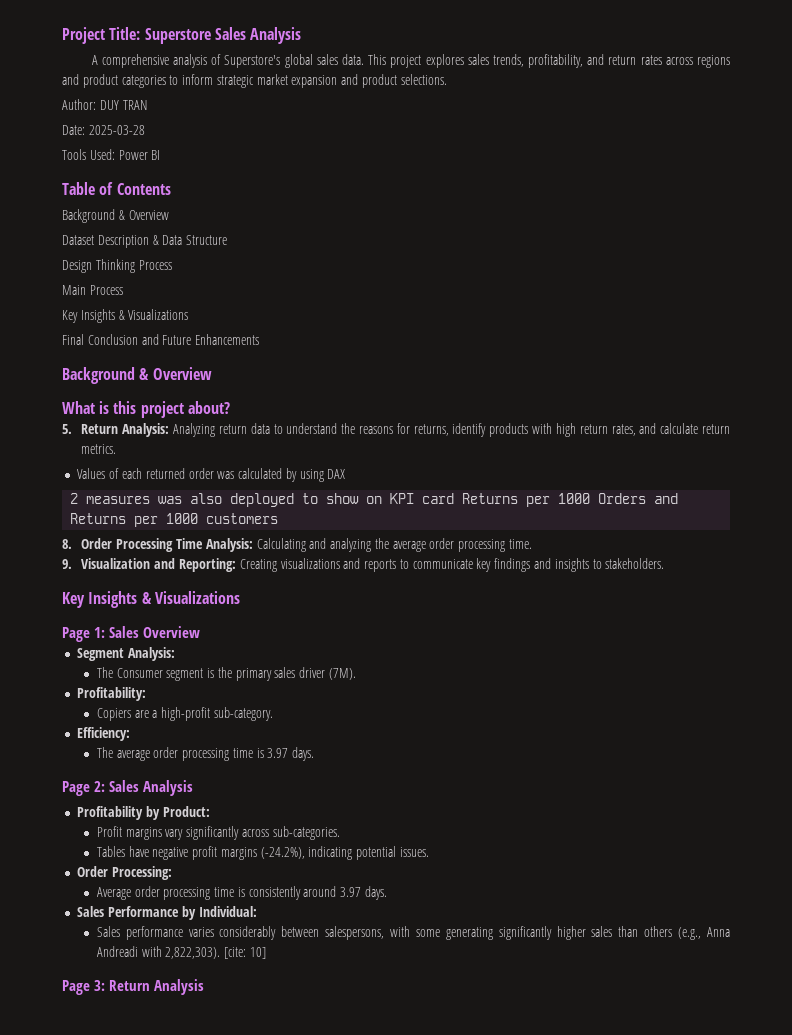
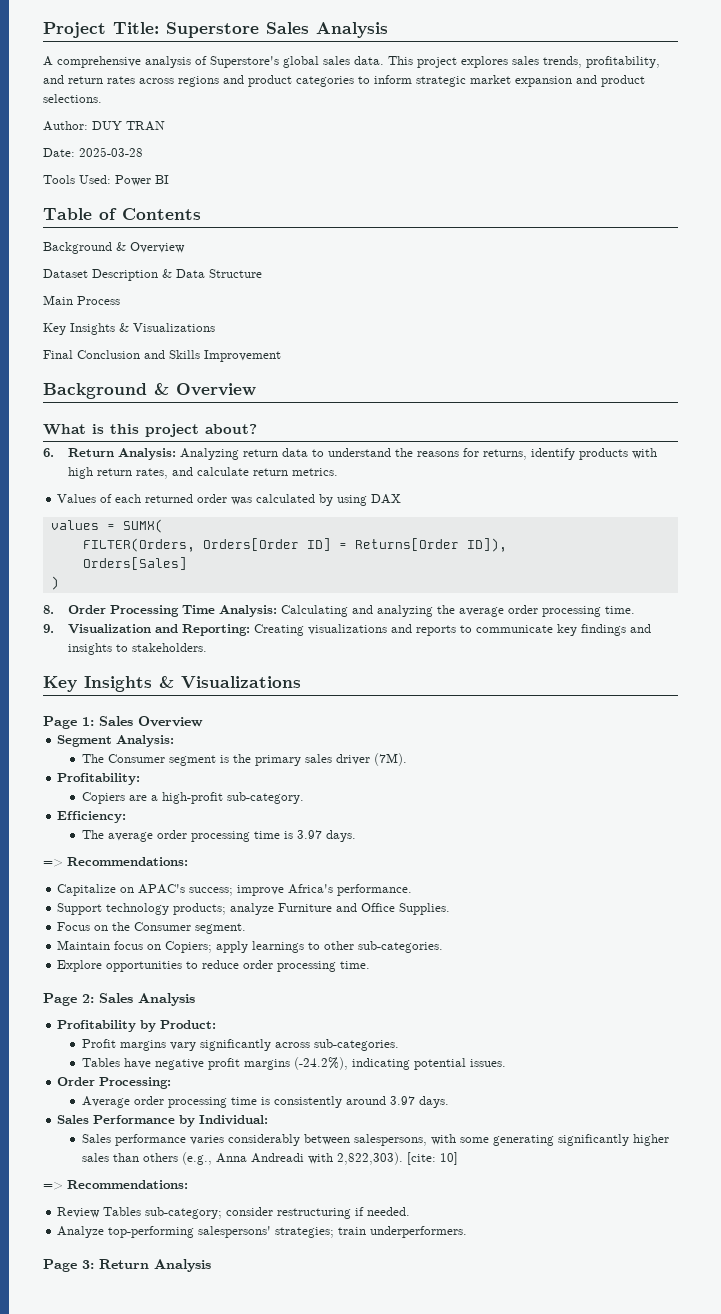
[62,259,172,273] // Design Thinking Process -> (262, 273) none
[162,334,260,345] Future Enhancements -> [169,350,281,362] Skills Improvement
[62,424,72,434] 5. -> [43,448,54,457] 6.
[70,493,679,507] [70,513,279,527] 2 measures was also deployed to show on KPI card Returns per 1000 Orders and Returns per 1000 customers -> [50,519,163,533] [82,538,507,552] [82,557,187,570] [50,576,59,590] values = SUMX( // FILTER(Orders, Orders[Order ID] = Returns[Order ID]), // Orders[Sales] // )
(315, 754) none -> [43,857,188,867] [57,884,413,896] [57,903,451,915] [57,922,247,934] [57,940,444,953] [57,960,371,972] // => Recommendations: // Capitalize on APAC's success; improve Africa's performance. // Support technology products; analyze Furniture and Office Supplies. // Focus on the Consumer segment. // Maintain focus on Copiers; apply learnings to other sub-categories. // Explore opportunities to reduce order processing time.
(266, 953) none -> [43,1180,188,1190] [57,1207,411,1219] [57,1226,468,1238] // => Recommendations: // Review Tables sub-category; consider restructuring if needed. // Analyze top-performing salespersons' strategies; train underperformers.

